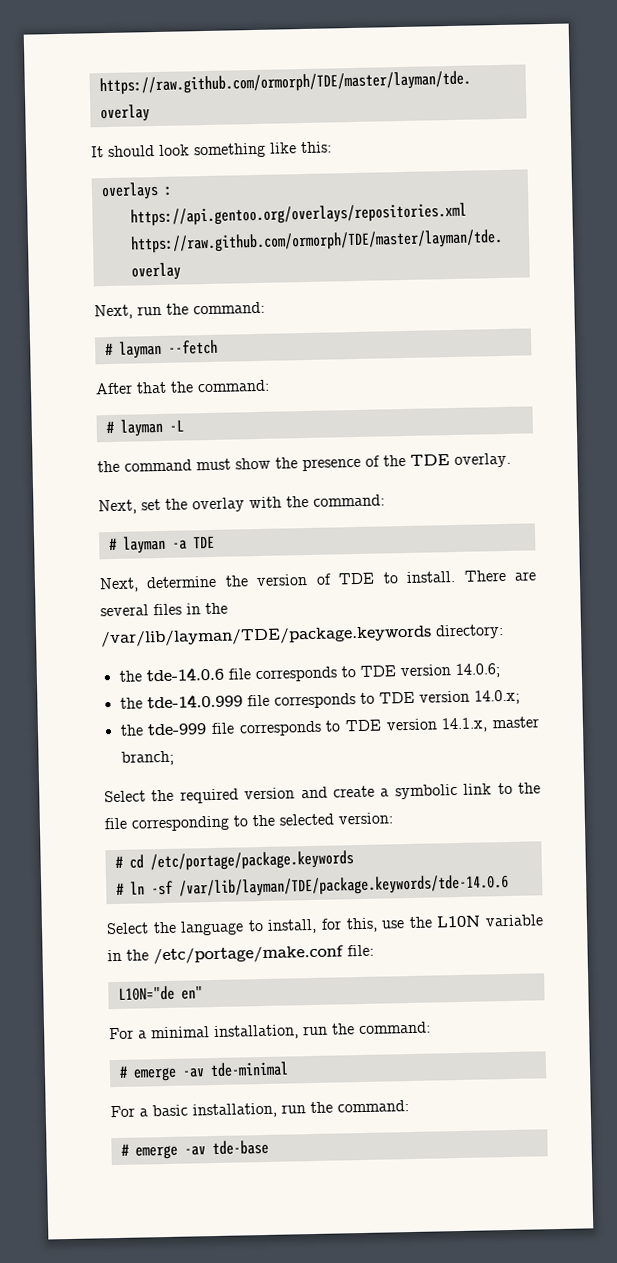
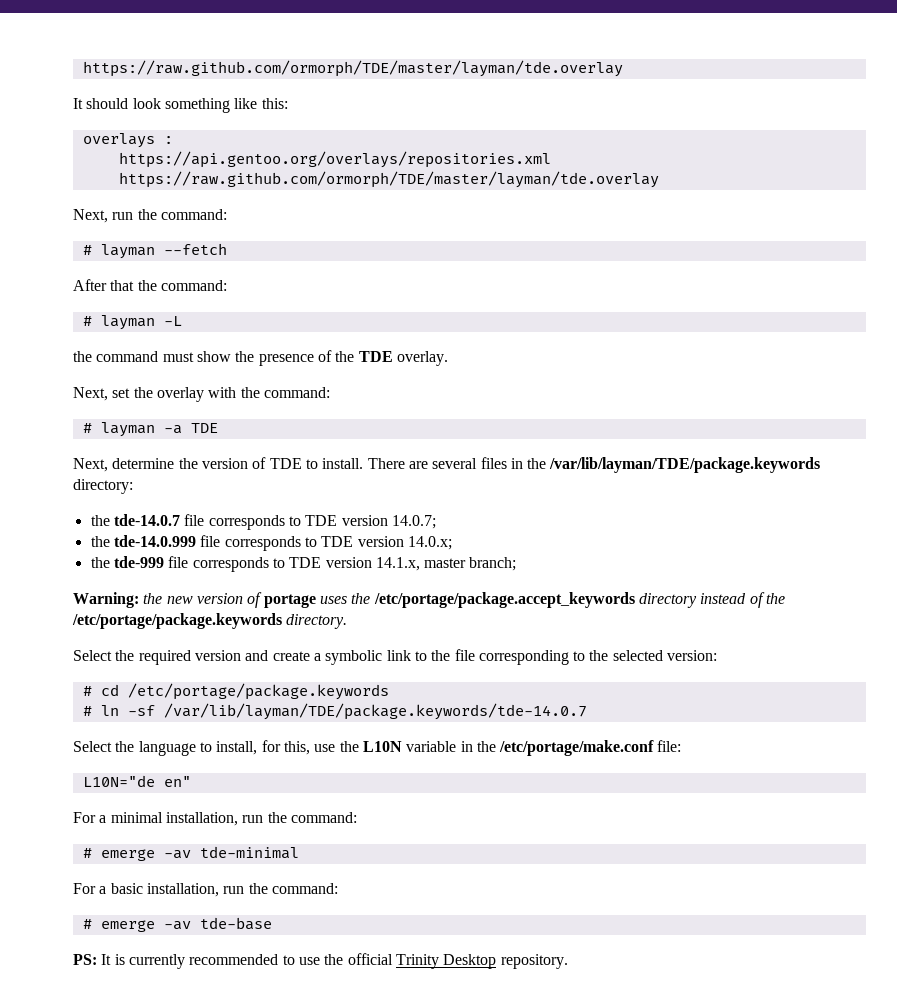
[145,663,500,683] tde-14.0.6 file corresponds to TDE version 14.0.6; -> [113,514,436,530] tde-14.0.7 file corresponds to TDE version 14.0.7;
(174, 758) none -> [73,592,785,608] [72,613,348,629] // Warning: the new version of portage uses the /etc/portage/package.accept_keywords directory instead of the /etc/portage/package.keywords directory.
[178,873,509,898] /var/lib/layman/TDE/package.keywords/tde-14.0.6 -> [163,703,587,720] /var/lib/layman/TDE/package.keywords/tde-14.0.7
(269, 1147) none -> [73,953,568,969] // PS: It is currently recommended to use the official Trinity Desktop repository.

